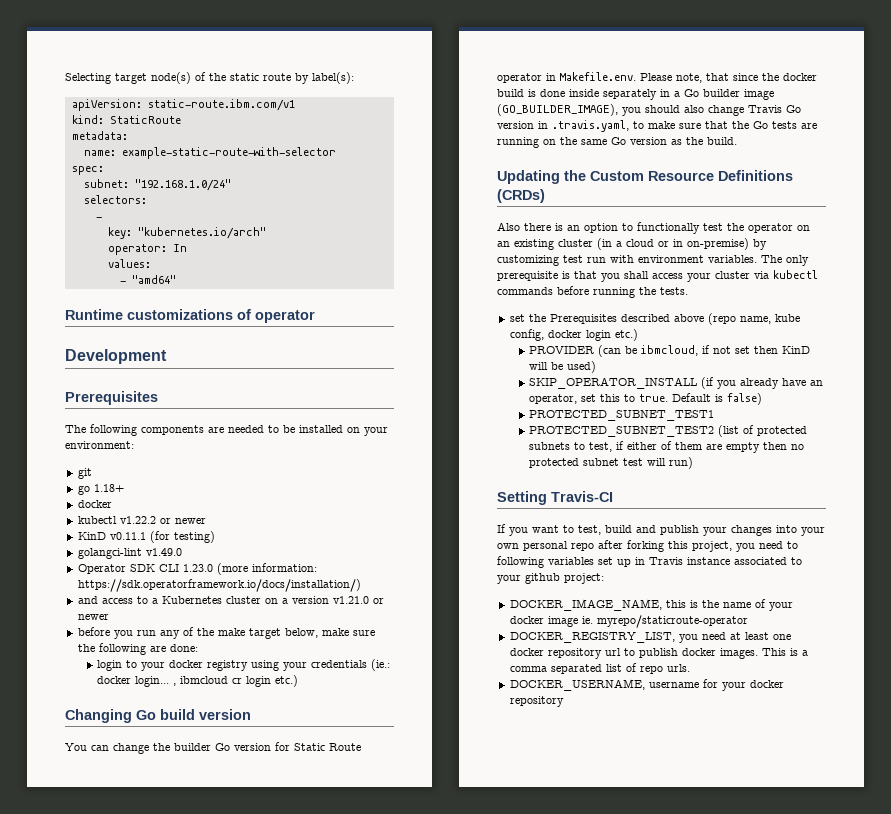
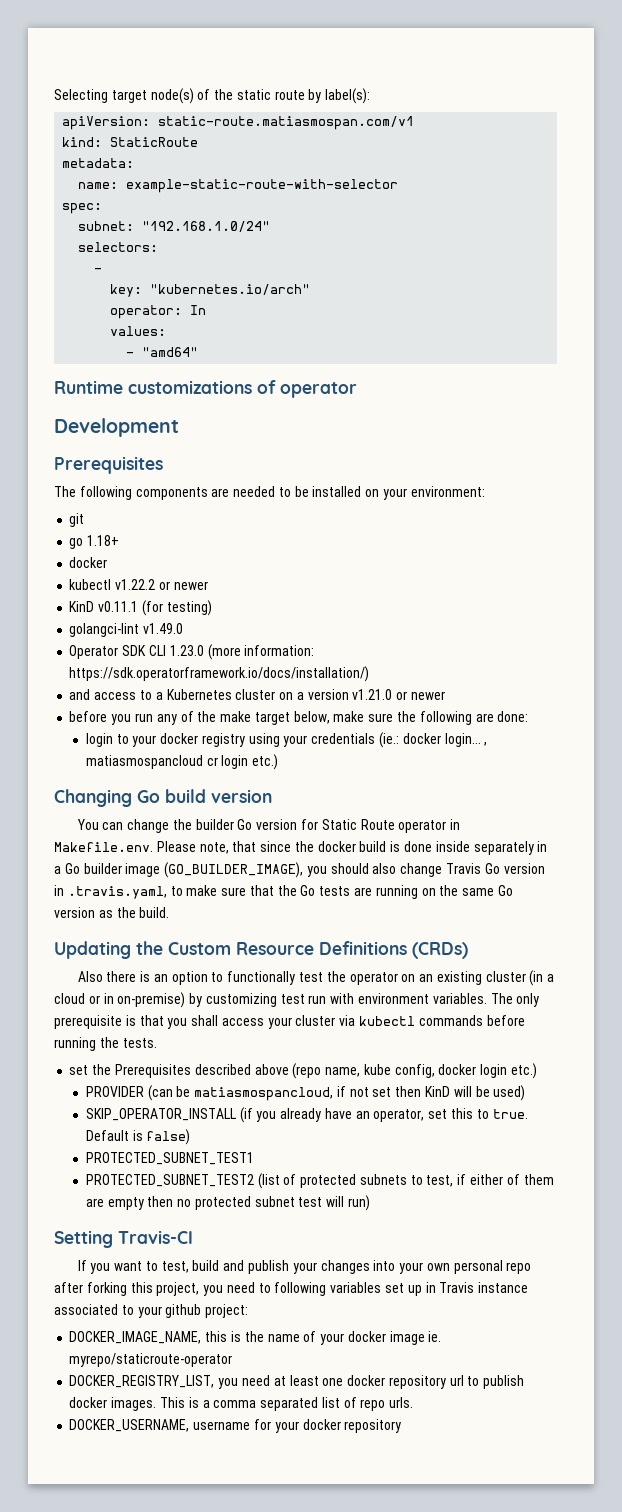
[147,99,295,111] static-route.ibm.com/v1 -> [158,116,415,130] static-route.matiasmospan.com/v1
[180,676,229,684] ibmcloud -> [85,755,203,769] matiasmospancloud
[641,345,699,356] ibmcloud, -> [194,1087,334,1101] matiasmospancloud,

